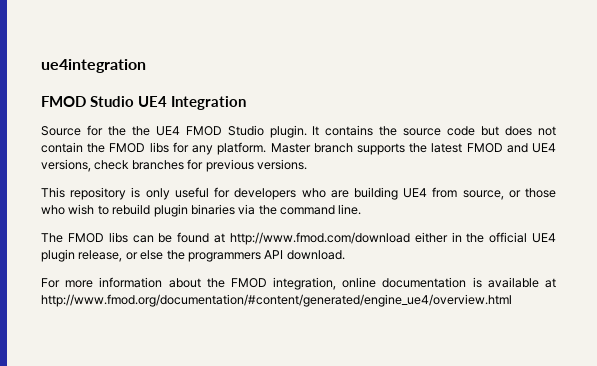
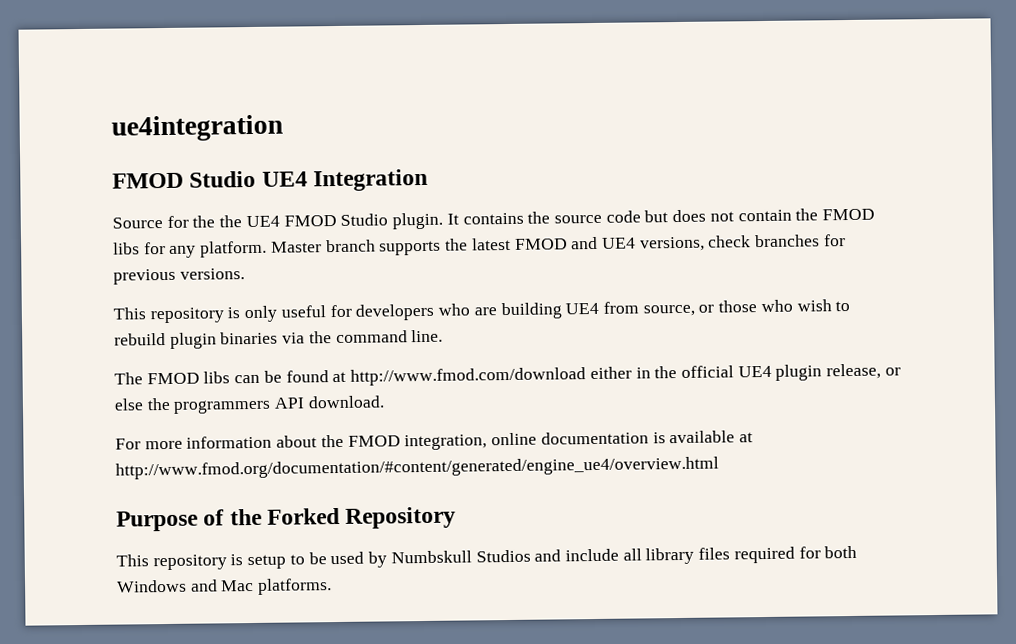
(512, 300) none -> [116,506,457,532] [116,545,858,571] [116,578,333,595] // Purpose of the Forked Repository // This repository is setup to be used by Numbskull Studios and include all library files required for both Windows and Mac platforms.

